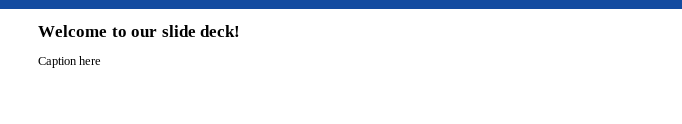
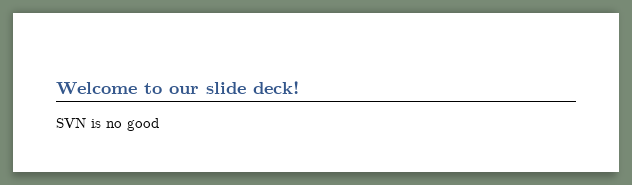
[38,56,102,68] Caption here -> [56,117,159,131] SVN is no good

